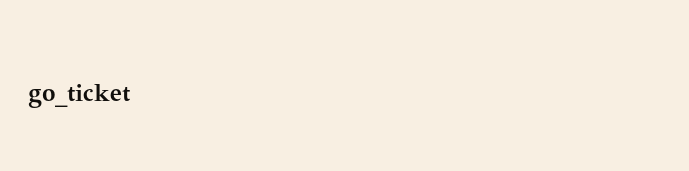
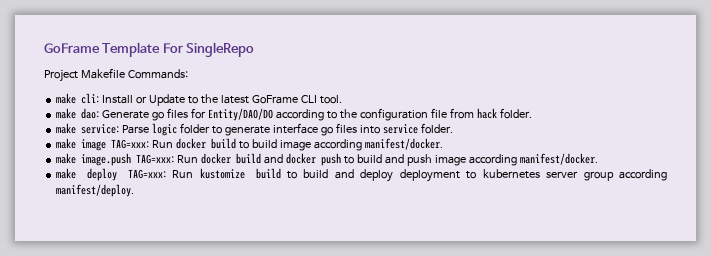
[28,84,131,108] go_ticket -> [44,42,255,57] [44,68,188,82] [56,93,342,106] [56,108,532,121] [56,123,453,136] [56,138,443,151] [56,153,598,166] [56,168,668,182] [56,184,135,197] GoFrame Template For SingleRepo // Project Makefile Commands: // make cli: Install or Update to the latest GoFrame CLI tool. // make dao: Generate go files for Entity/DAO/DO according to the configuration file from hack folder. // make service: Parse logic folder to generate interface go files into service folder. // make image TAG=xxx: Run docker build to build image according manifest/docker. // make image.push TAG=xxx: Run docker build and docker push to build and push image according manifest/docker. // make deploy TAG=xxx: Run kustomize build to build and deploy deployment to kubernetes server group according manifest/deploy.

